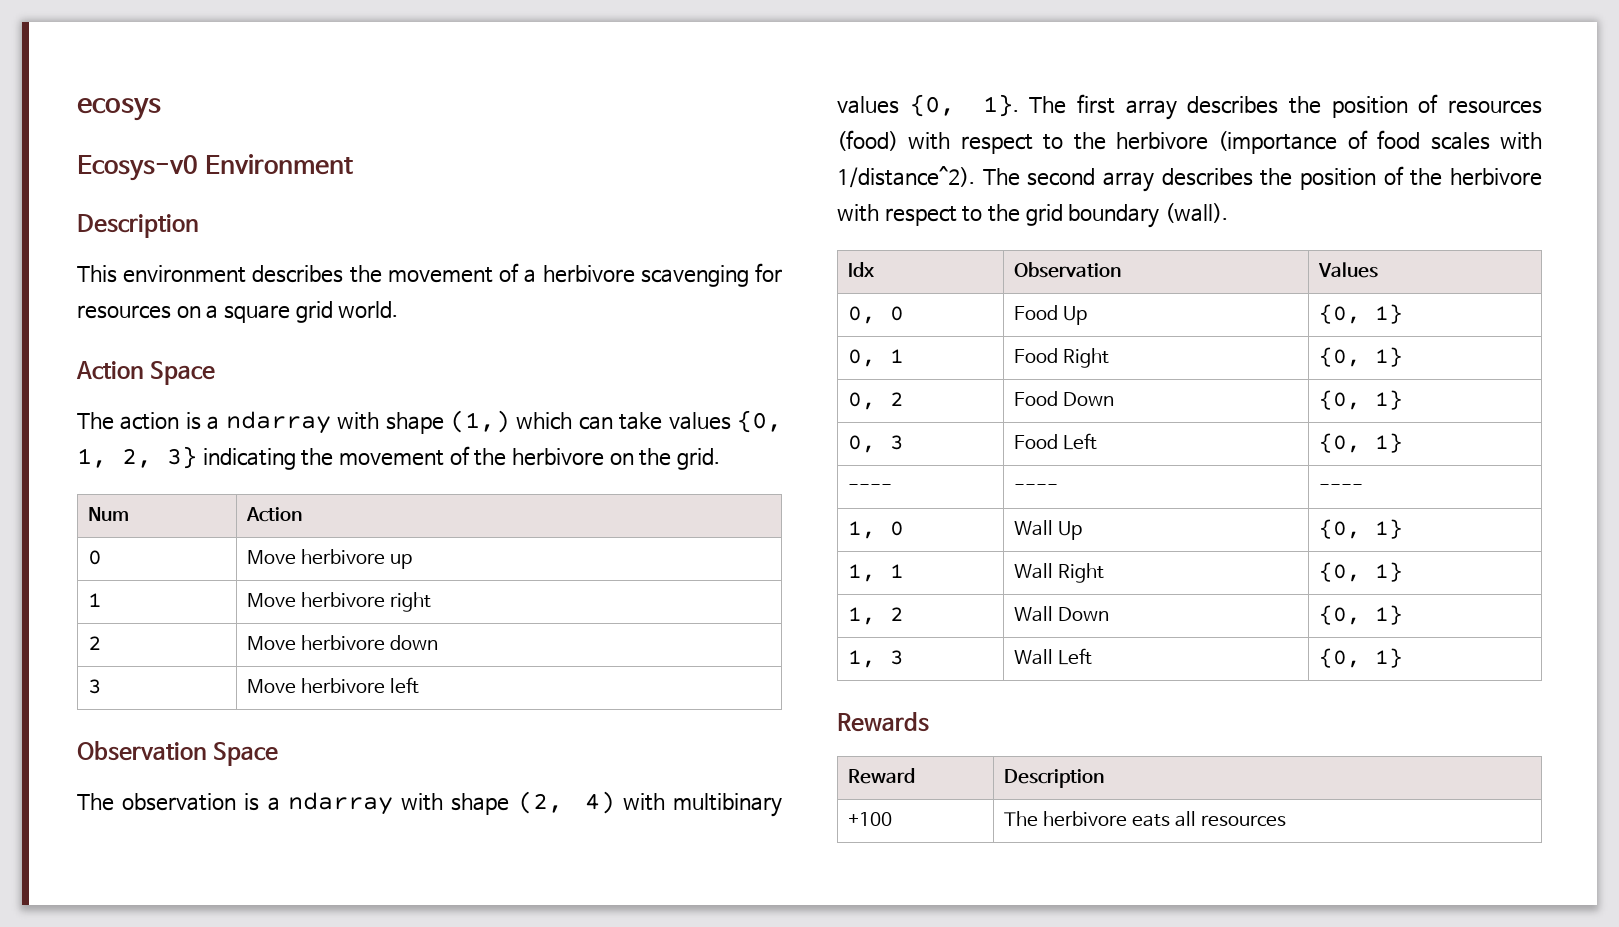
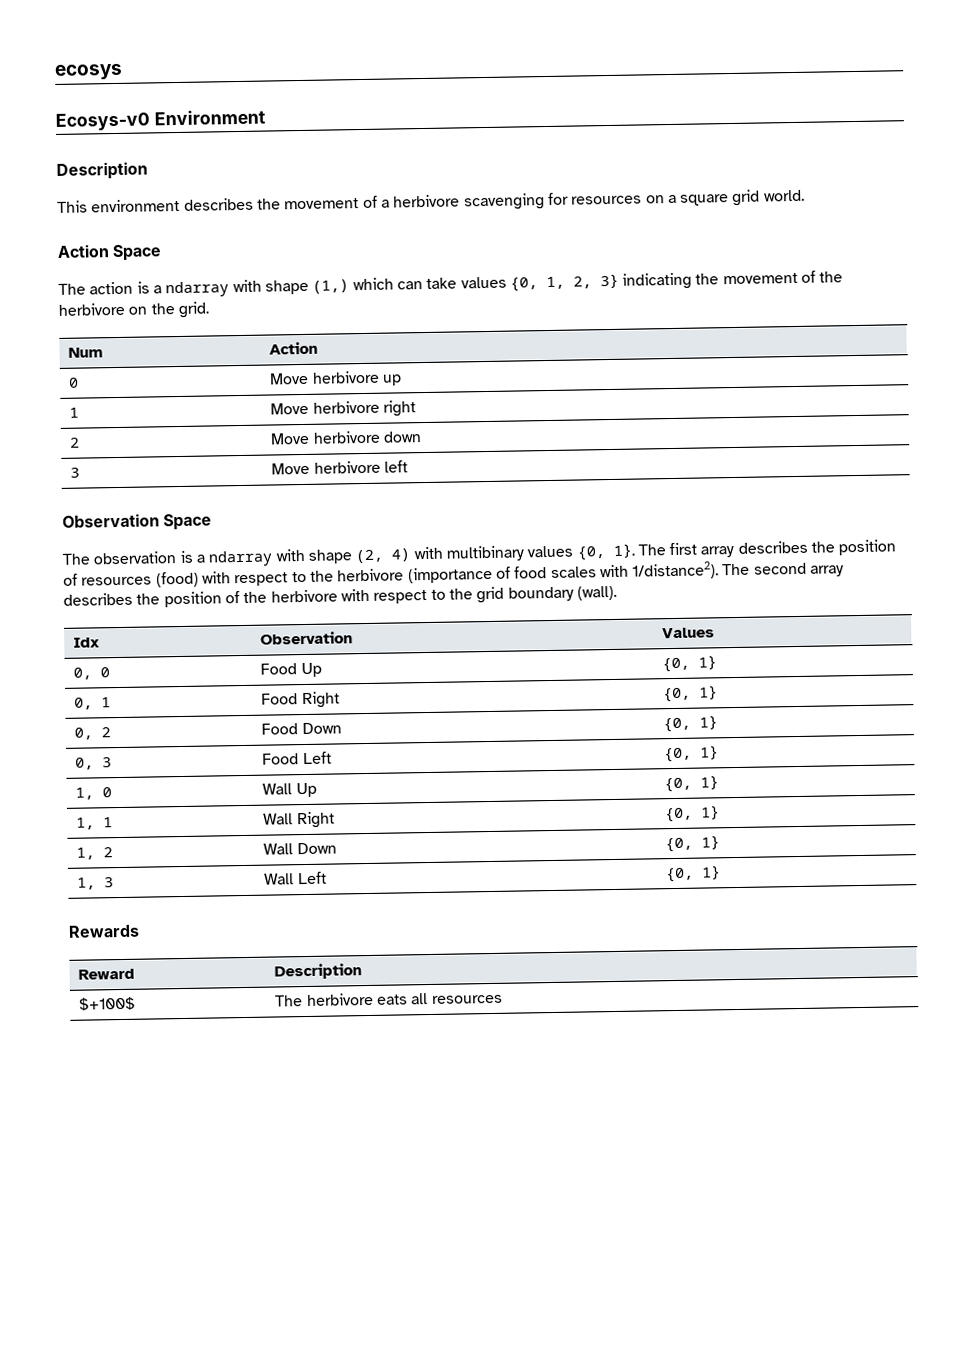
[837,166,975,188] 1/distance^2). -> [632,561,720,580] 1/distance2).
[847,484,892,492] [1013,484,1058,492] [1318,484,1363,492] // ---- | ---- | ---- -> (720, 752) none
[847,812,892,826] +100 -> [79,996,137,1011] $+100$

